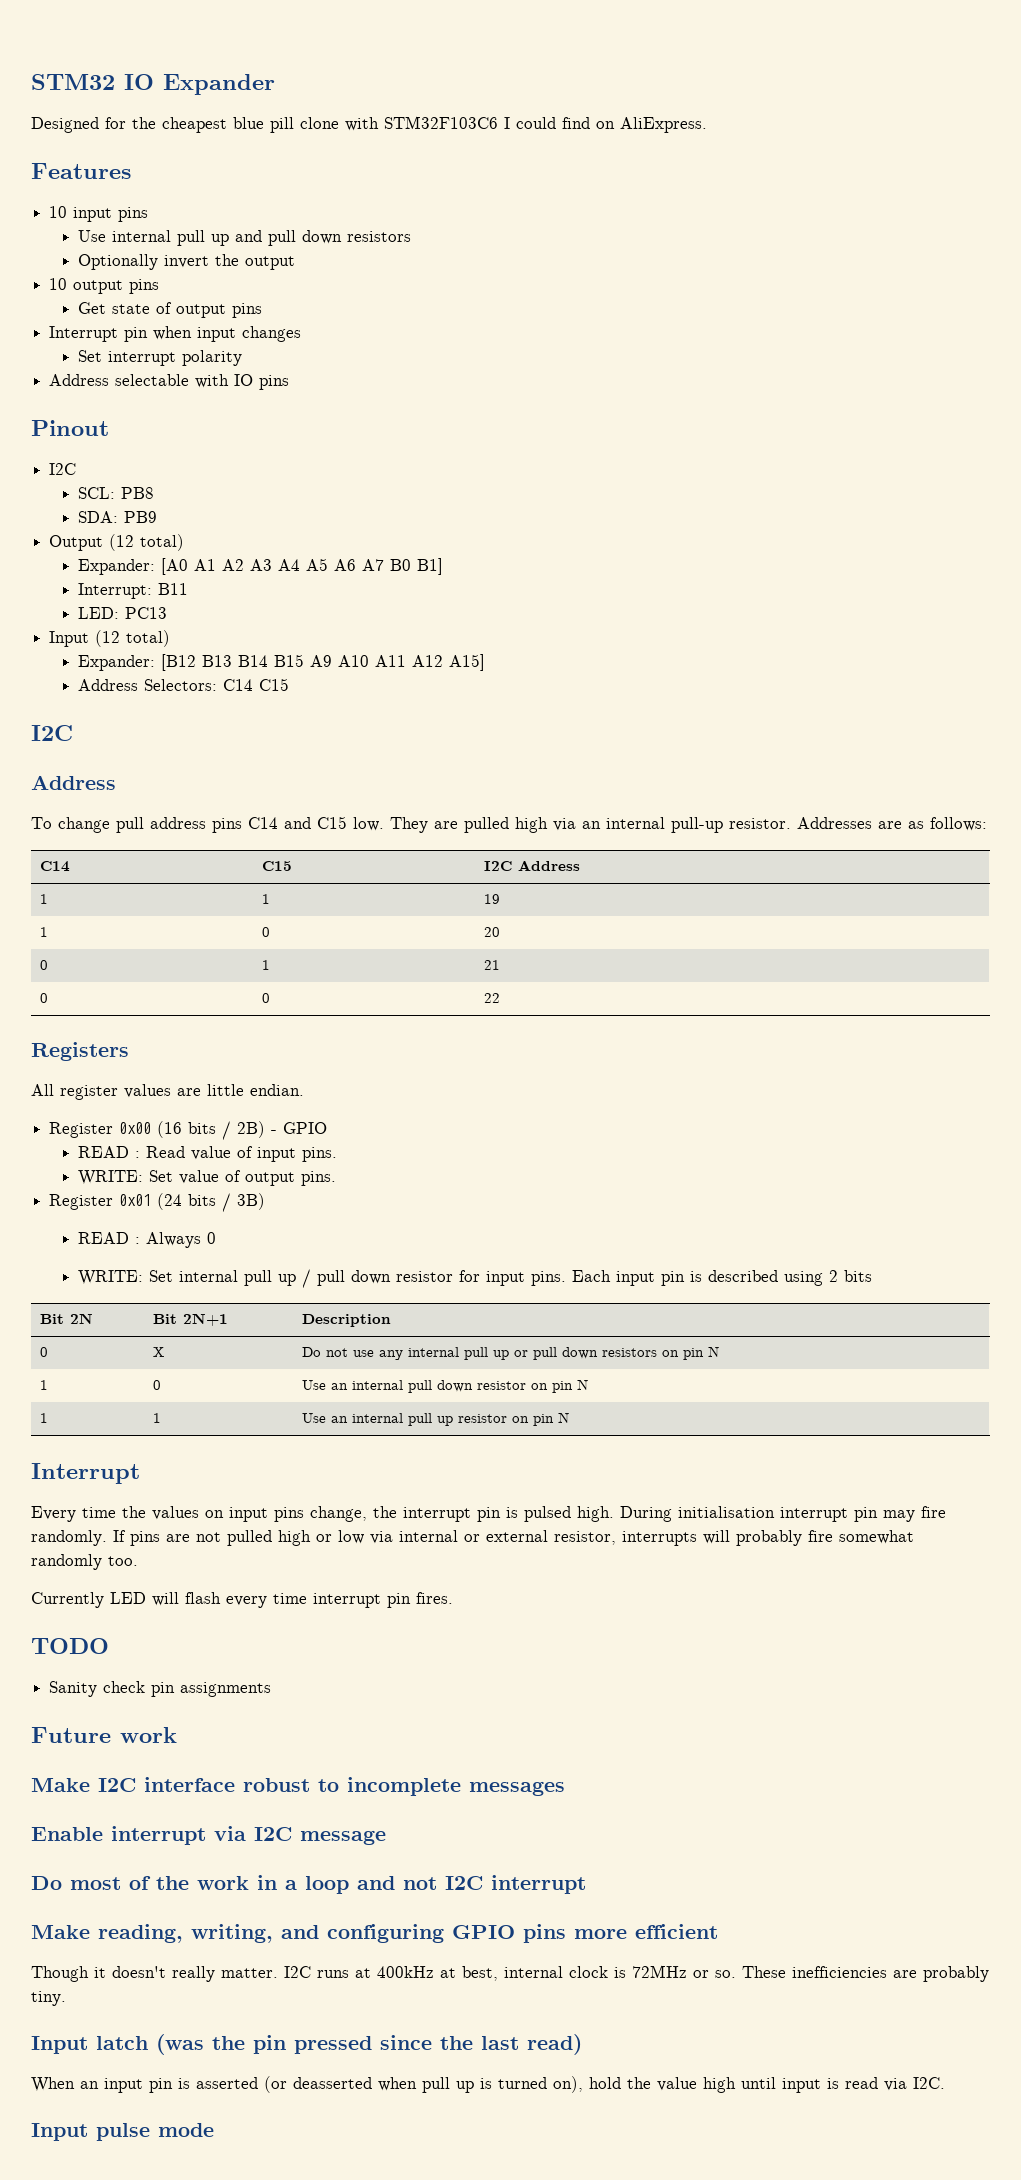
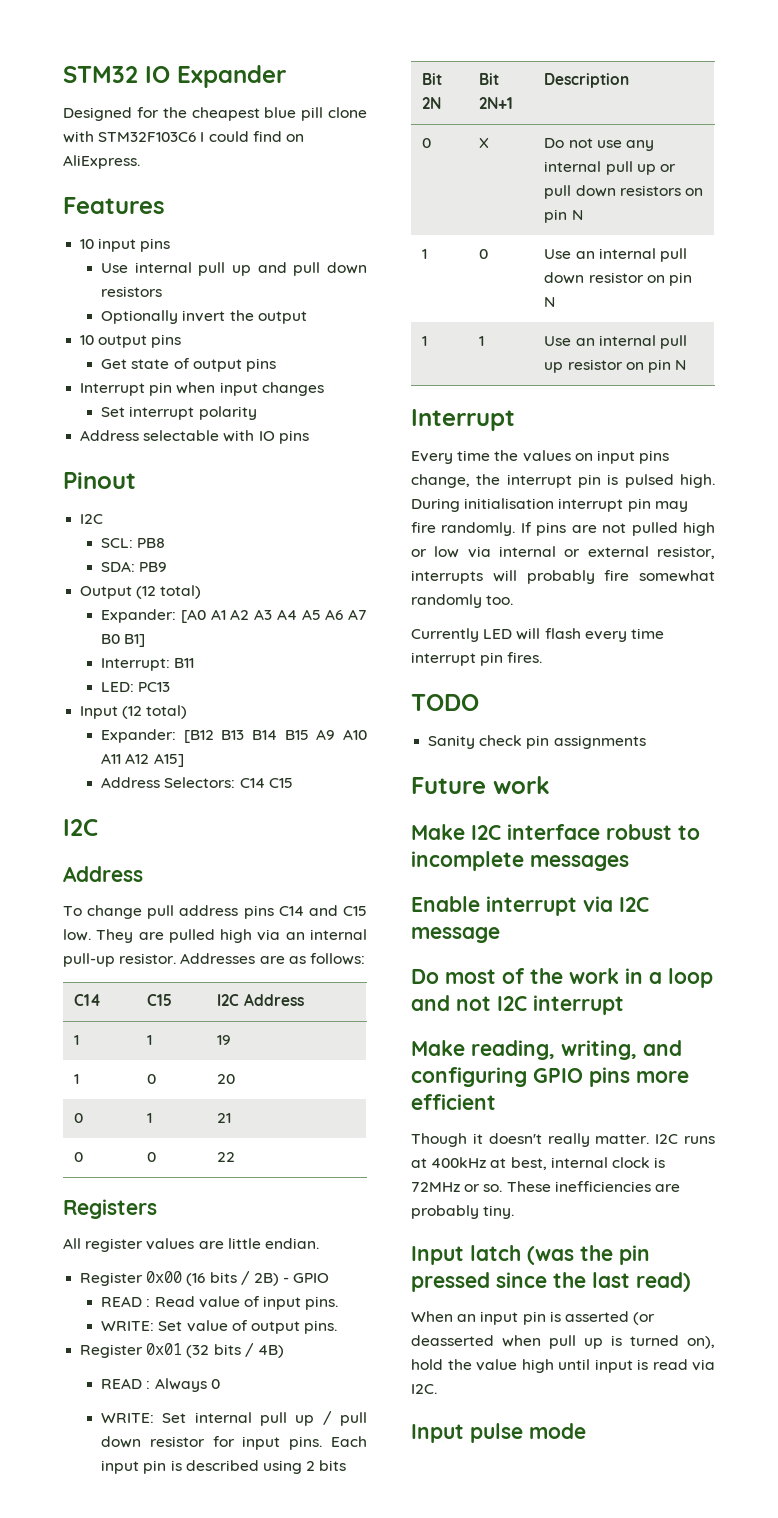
[157,1193,266,1212] (24 bits / 3B) -> [186,1343,284,1358] (32 bits / 4B)

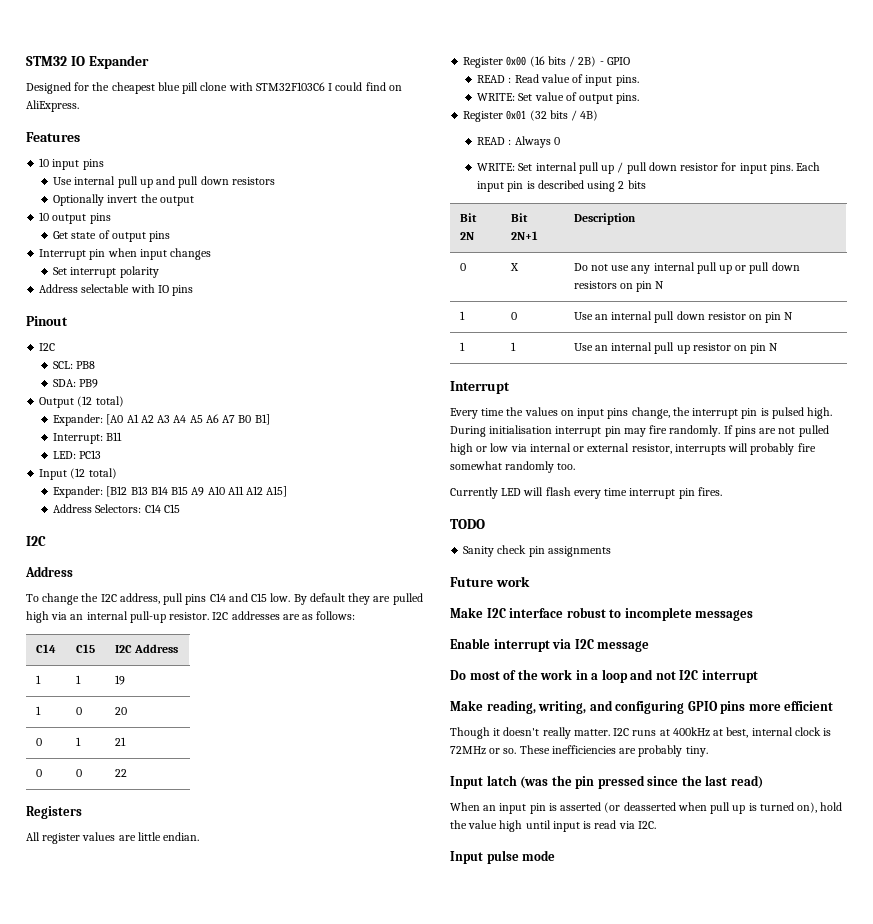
[147,905,239,919] pull address -> [81,593,184,605] the I2C address, pull
[96,929,134,943] They -> [293,593,371,605] By default they
[180,953,256,964] Addresses -> [212,611,280,620] I2C addresses

